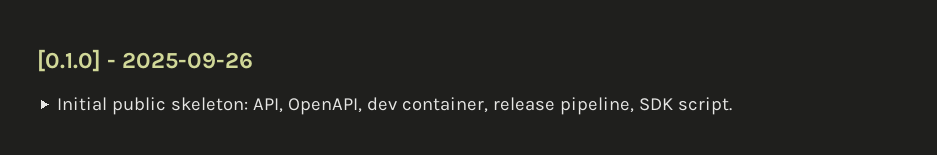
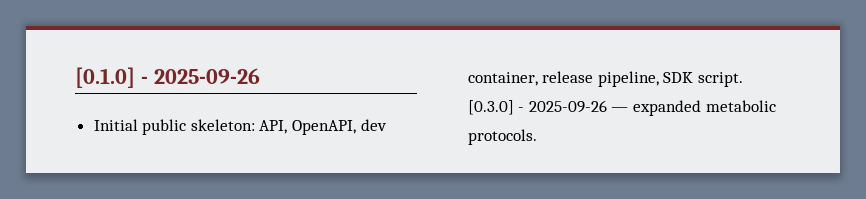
(733, 106) none -> [467,100,776,116] [467,129,537,145] [0.3.0] - 2025-09-26 — expanded metabolic protocols.

